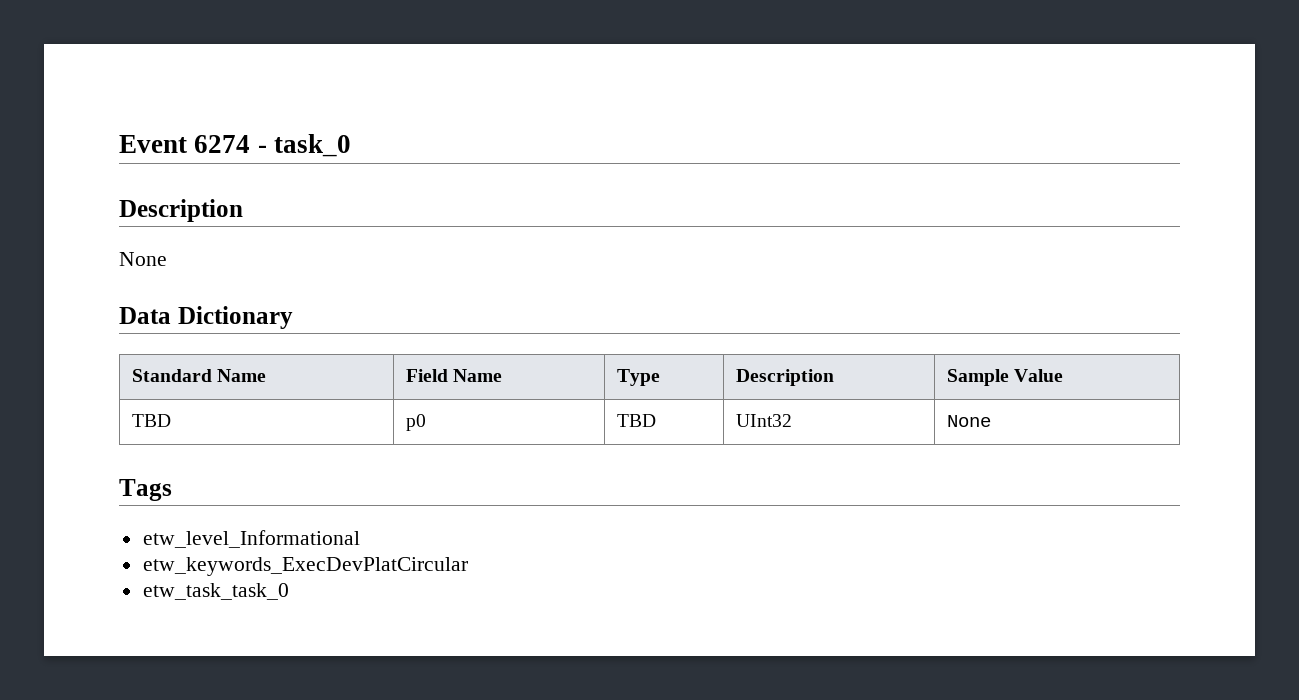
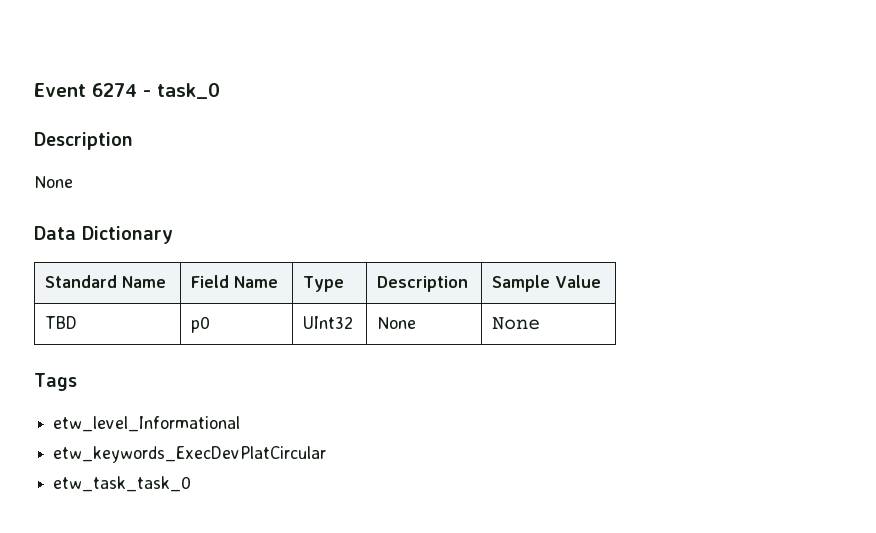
[617,414,657,427] [736,414,793,427] TBD | UInt32 -> [303,316,354,329] [377,317,417,329] UInt32 | None

